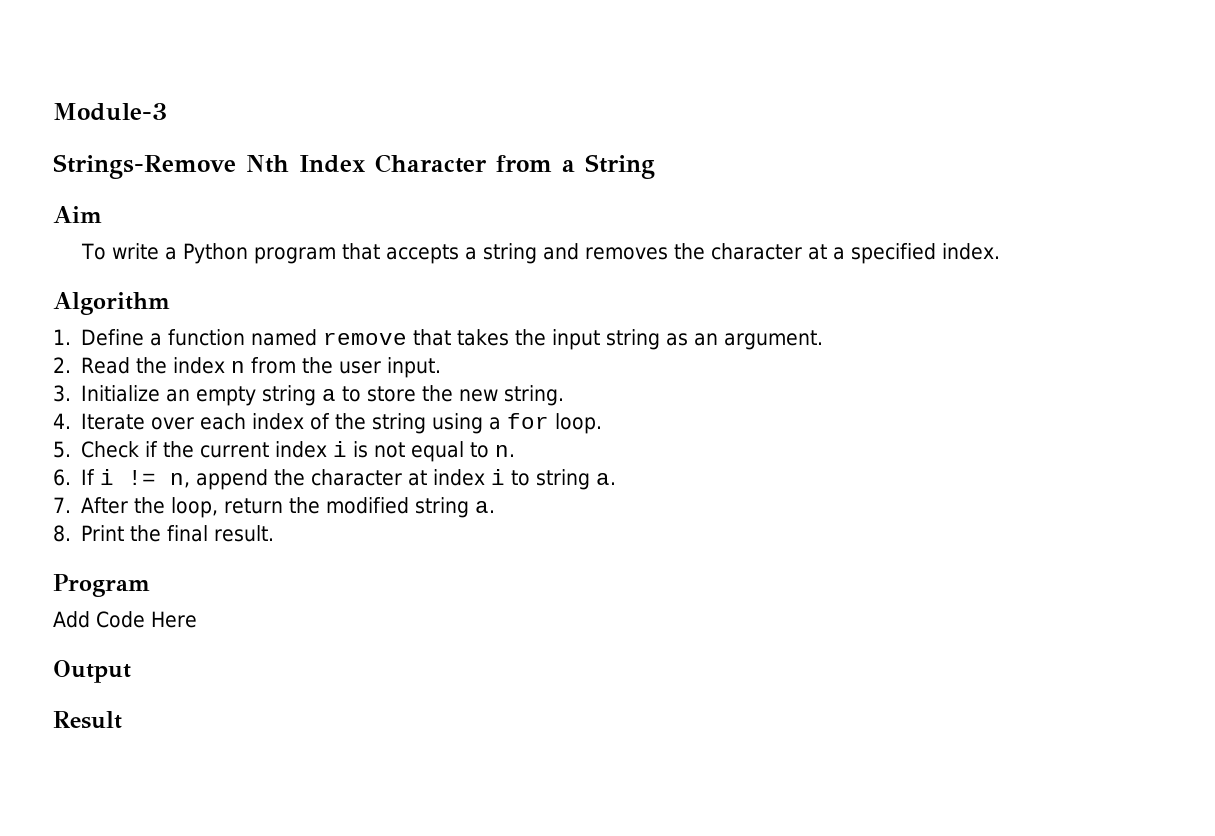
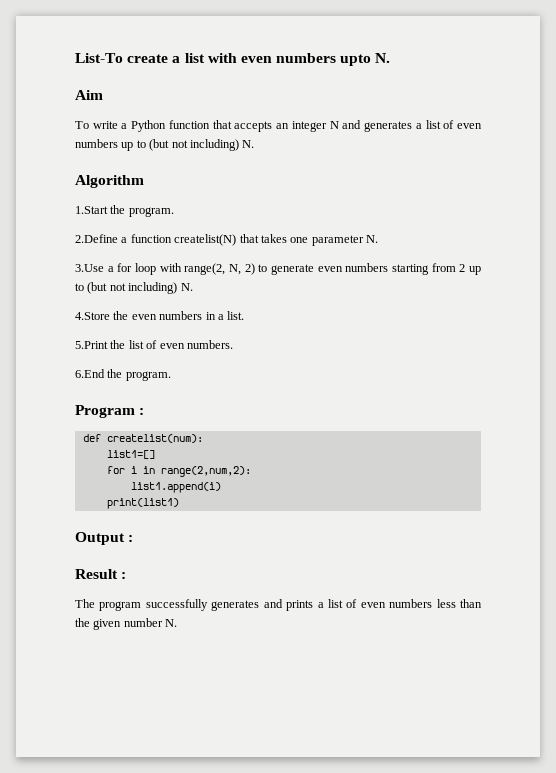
[53,103,167,121] [53,154,655,179] Module-3 // Strings-Remove Nth Index Character from a String -> [75,53,391,66] List-To create a list with even numbers upto N.
[254,247,337,264] program -> [168,120,210,129] function
[465,243,1001,264] [53,292,170,315] [53,329,824,350] [53,357,442,378] [53,385,565,406] [53,413,603,434] [53,441,516,462] [53,469,617,490] [53,497,496,518] [53,525,275,542] [53,574,150,597] [53,611,197,628] a string and removes the character at a specified index. // Algorithm // 1. Define a function named remove that takes the input string as an argument. // 2. Read the index n from the user input. // 3. Initialize an empty string a to store the new string. // 4. Iterate over each index of the string using a for loop. // 5. Check if the current index i is not equal to n. // 6. If i != n, append the character at index i to string a. // 7. After the loop, return the modified string a. // 8. Print the final result. // Program // Add Code Here -> [276,120,482,132] [75,139,255,151] [75,175,144,188] [75,205,174,217] [75,234,378,246] [75,263,482,275] [75,282,193,294] [75,311,245,320] [75,340,233,349] [75,369,171,381] [75,405,145,418] [82,434,203,443] [106,450,155,459] [106,466,251,477] [130,482,221,493] [106,498,179,509] an integer N and generates a list of even numbers up to (but not including) N. // Algorithm // 1.Start the program. // 2.Define a function createlist(N) that takes one parameter N. // 3.Use a for loop with range(2, N, 2) to generate even numbers starting from 2 up to (but not including) N. // 4.Store the even numbers in a list. // 5.Print the list of even numbers. // 6.End the program. // Program : // def createlist(num): // list1=[] // for i in range(2,num,2): // list1.append(i) // print(list1)
(131, 671) none -> [128,535,134,542] :
(122, 720) none -> [121,572,127,579] [75,599,483,611] [75,618,178,630] : // The program successfully generates and prints a list of even numbers less than the given number N.

